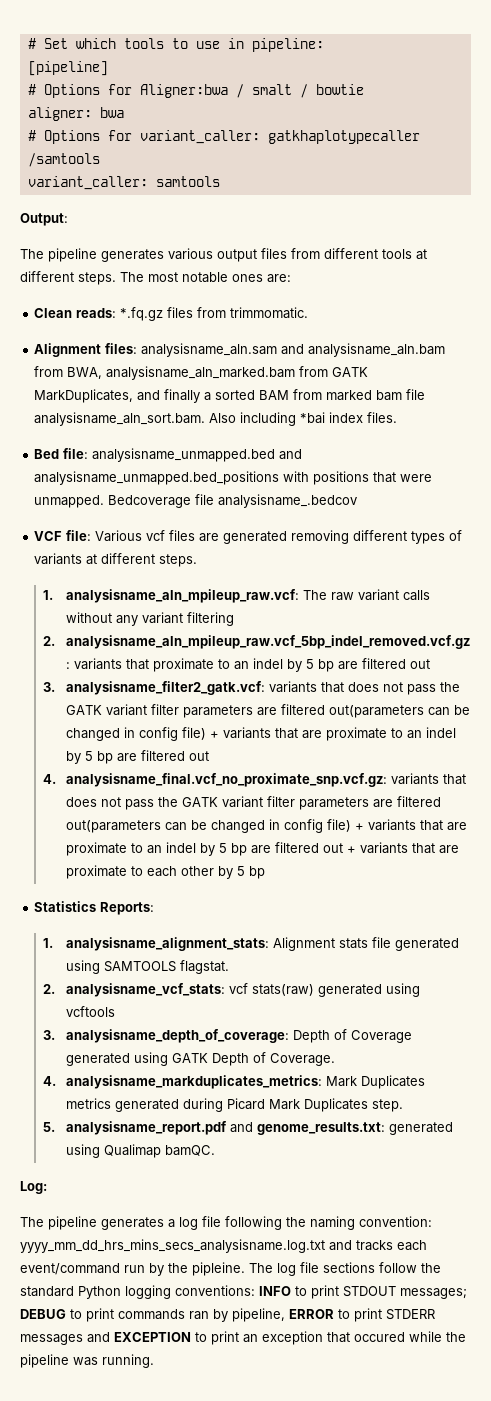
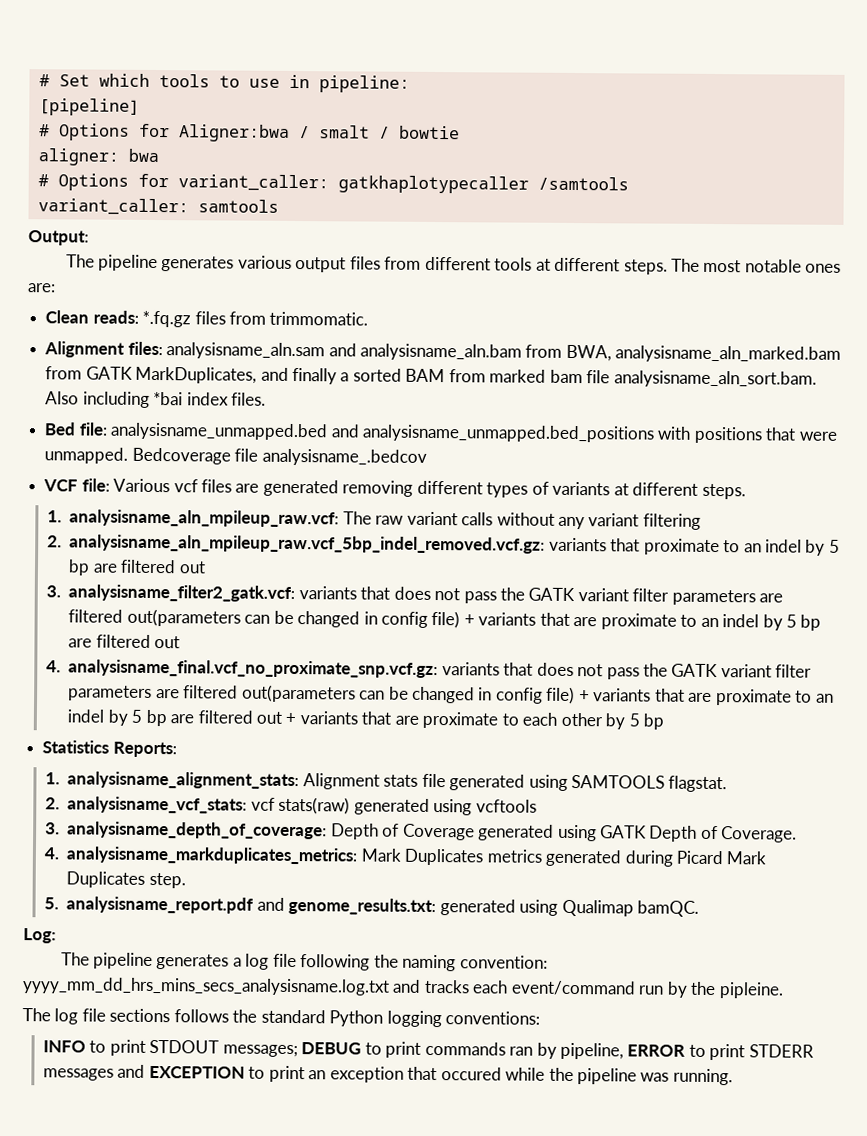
(245, 1269) none -> (784, 990) //
[379,1262,417,1273] follow -> [173,1009,229,1023] follows
(255, 1290) none -> (541, 1018) //

